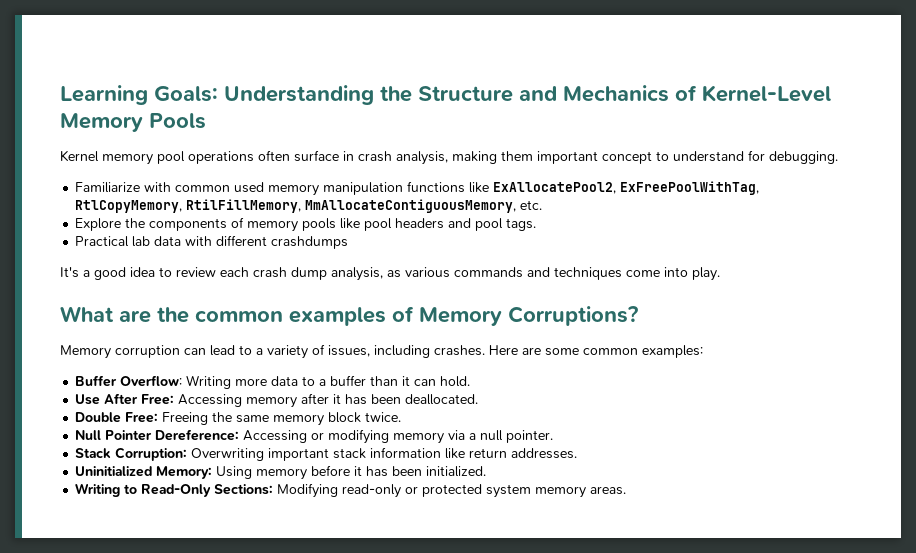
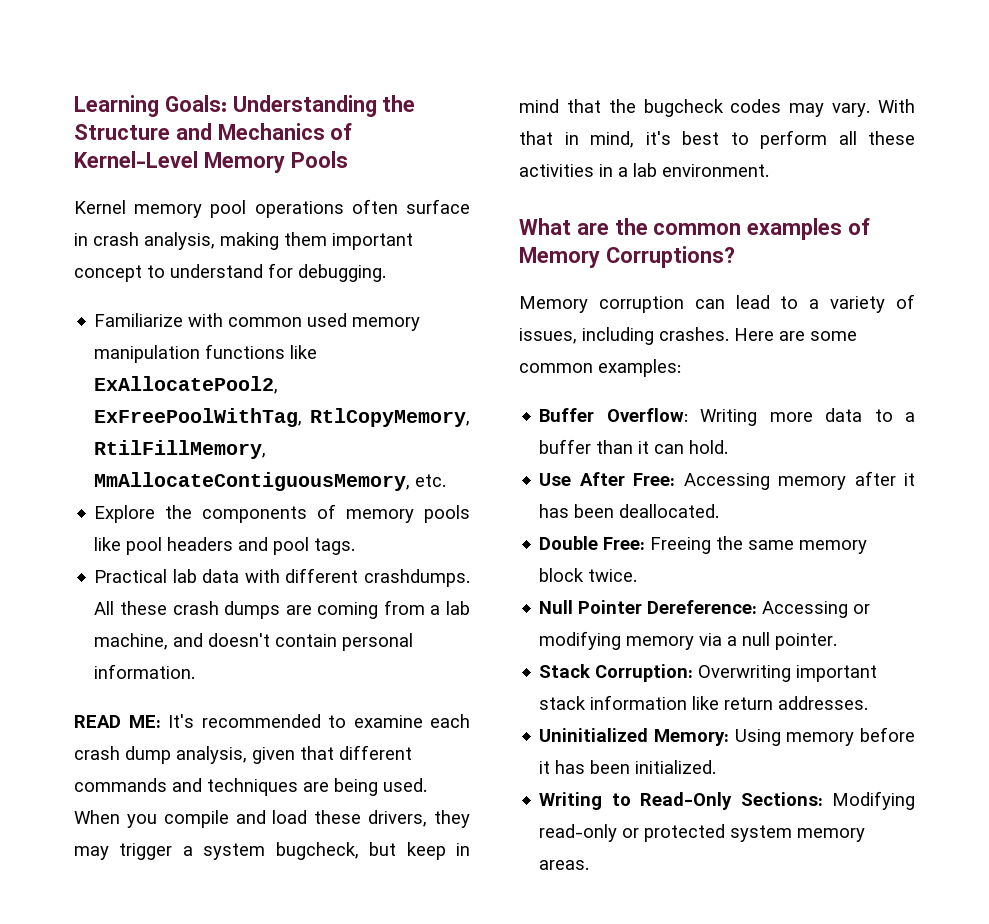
[271,236,349,249] [60,267,720,281] crashdumps // It's a good idea to review each crash dump analysis, as various commands and techniques come into play. -> [364,569,470,587] [94,600,471,619] [94,633,414,651] [94,664,196,679] [74,714,470,728] [74,745,412,764] [74,778,427,796] [74,810,470,828] [74,842,470,860] [519,99,915,117] [519,130,915,149] [519,163,769,177] crashdumps. All these crash dumps are coming from a lab machine, and doesn't contain personal information. // READ ME: It's recommended to examine each crash dump analysis, given that different commands and techniques are being used. When you compile and load these drivers, they may trigger a system bugcheck, but keep in mind that the bugcheck codes may vary. With that in mind, it's best to perform all these activities in a lab environment.

